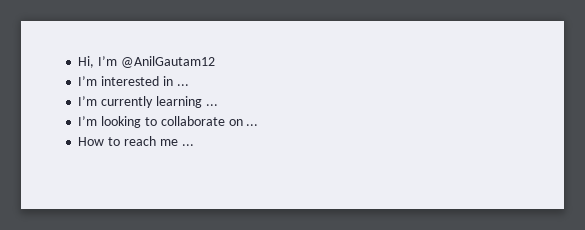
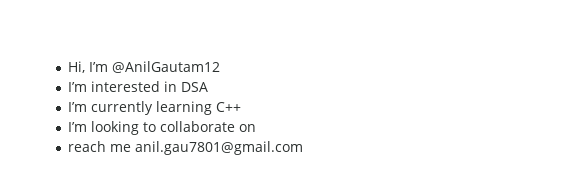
[176,84,189,86] ... -> [181,82,209,92] DSA
[205,104,218,106] ... -> [216,102,242,112] C++
[246,124,259,126] [78,137,121,146] ... // How to -> (257, 128) //
[181,144,194,146] ... -> [135,141,304,155] anil.gau7801@gmail.com

